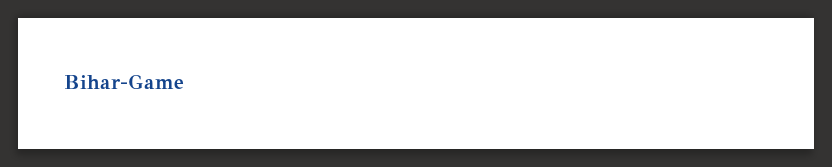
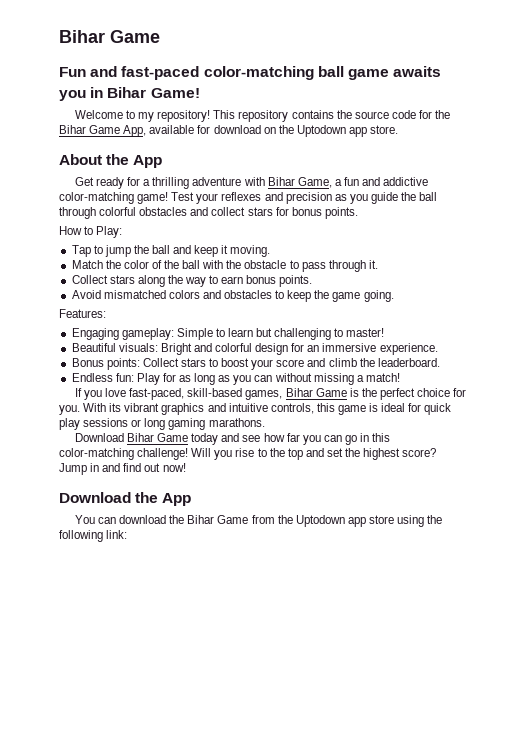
[64,74,184,89] Bihar-Game -> [59,30,160,43] [59,66,442,80] [59,87,200,101] [74,110,451,122] [59,125,399,137] [59,154,163,168] [74,177,429,189] [59,192,438,204] [59,207,358,219] [59,226,123,238] [71,245,271,257] [71,260,378,272] [71,275,313,287] [71,290,394,302] [59,309,106,318] [71,328,385,340] [71,343,438,355] [71,358,440,370] [71,373,400,385] [74,388,467,400] [59,403,452,415] [59,418,265,430] [74,433,391,445] [59,448,437,460] [59,463,186,475] [59,492,192,506] [74,515,443,527] [59,530,128,542] Bihar Game // Fun and fast-paced color-matching ball game awaits you in Bihar Game! // Welcome to my repository! This repository contains the source code for the Bihar Game App, available for download on the Uptodown app store. // About the App // Get ready for a thrilling adventure with Bihar Game, a fun and addictive color-matching game! Test your reflexes and precision as you guide the ball through colorful obstacles and collect stars for bonus points. // How to Play: // Tap to jump the ball and keep it moving. // Match the color of the ball with the obstacle to pass through it. // Collect stars along the way to earn bonus points. // Avoid mismatched colors and obstacles to keep the game going. // Features: // Engaging gameplay: Simple to learn but challenging to master! // Beautiful visuals: Bright and colorful design for an immersive experience. // Bonus points: Collect stars to boost your score and climb the leaderboard. // Endless fun: Play for as long as you can without missing a match! // If you love fast-paced, skill-based games, Bihar Game is the perfect choice for you. With its vibrant graphics and intuitive controls, this game is ideal for quick play sessions or long gaming marathons. // Download Bihar Game today and see how far you can go in this color-matching challenge! Will you rise to the top and set the highest score? Jump in and find out now! // Download the App // You can download the Bihar Game from the Uptodown app store using the following link:

